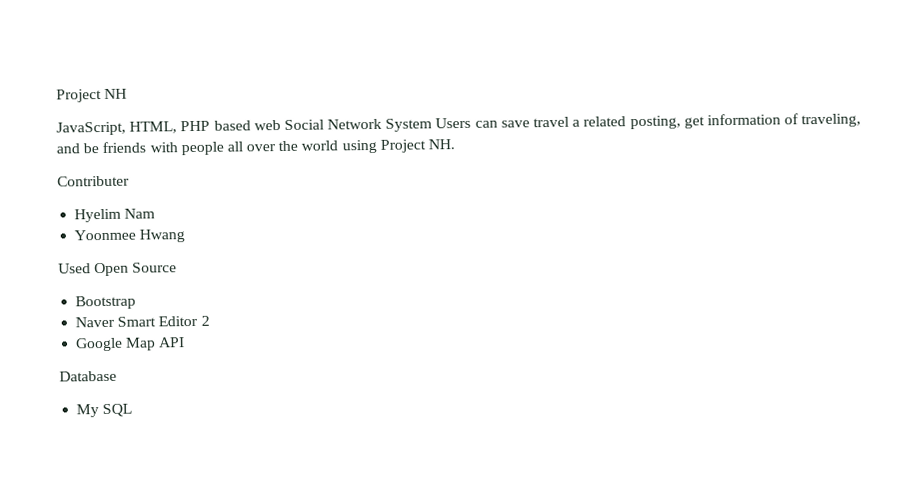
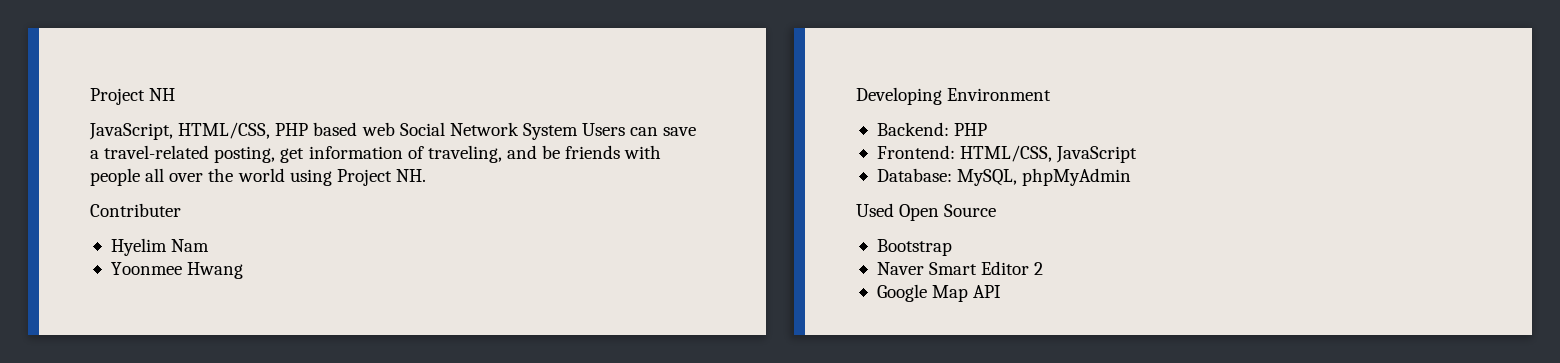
[129,121,178,134] HTML, -> [178,122,271,139] HTML/CSS,
[533,116,627,128] travel a related -> [90,145,210,159] a travel-related
(186, 236) none -> [856,87,1052,105] [876,122,988,136] [876,145,1138,163] [876,168,1132,186] // Developing Environment // Backend: PHP // Frontend: HTML/CSS, JavaScript // Database: MySQL, phpMyAdmin
[59,370,117,382] [76,403,133,418] // Database // My SQL -> (1002, 291) none

